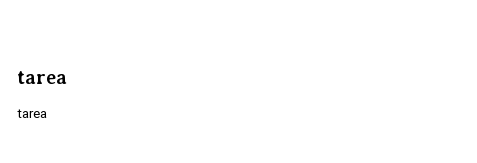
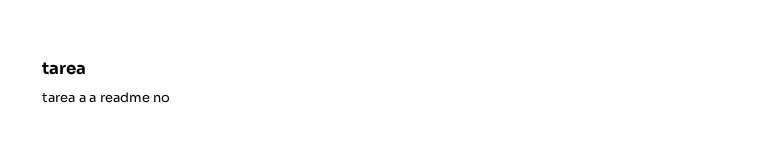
(47, 113) none -> [78,92,171,103] a a readme no

